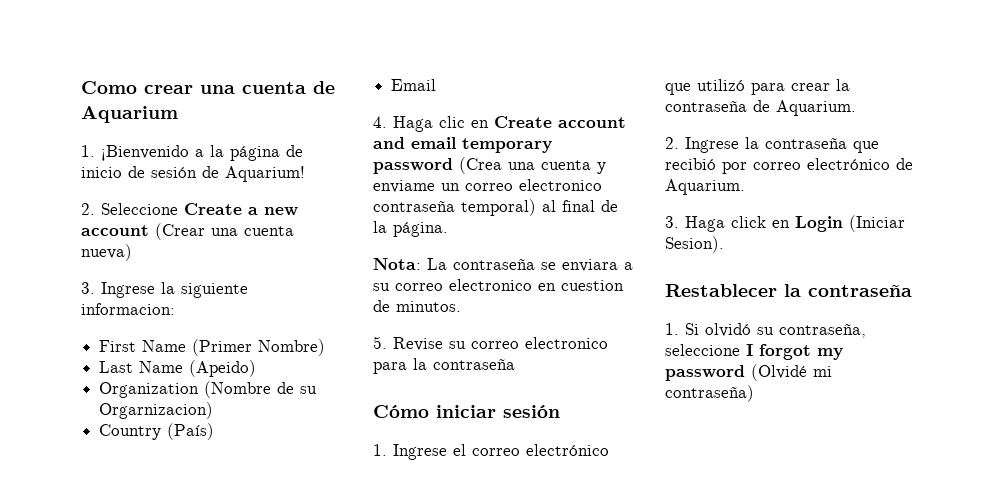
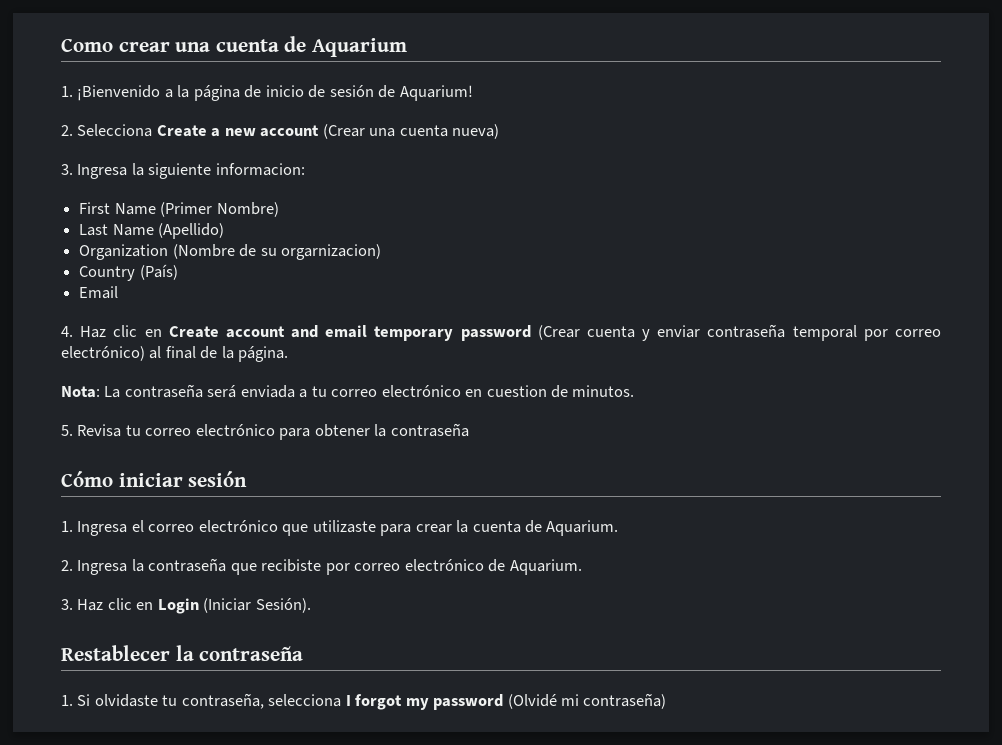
[101,203,178,215] Seleccione -> [77,124,153,137] Selecciona
[101,282,155,298] Ingrese -> [77,164,128,179] Ingresa
[189,360,257,377] (Apeido) -> [158,223,225,239] (Apellido)
[99,402,214,419] Orgarnizacion) -> [280,244,381,260] orgarnizacion)
[393,116,433,132] Haga -> [80,326,107,338] Haz
[459,157,606,174] [373,179,602,193] [373,199,536,216] (Crea una cuenta y enviame un correo electronico contraseña temporal) -> [537,324,941,341] [61,346,145,361] (Crear cuenta y enviar contraseña temporal por correo electrónico)
[541,259,633,272] [373,279,532,291] se enviara a su correo electronico -> [207,385,461,398] será enviada a tu correo electrónico
[393,337,608,351] [373,362,407,374] Revise su correo electronico para -> [77,424,370,440] Revisa tu correo electrónico para obtener
[393,444,447,460] Ingrese -> [77,521,128,536] Ingresa
[697,79,745,91] utilizó -> [312,520,376,533] utilizaste
[665,100,747,112] contraseña -> [472,521,521,533] cuenta
[685,137,739,153] Ingrese -> [77,560,128,575] Ingresa
[665,158,716,170] recibió -> [261,559,322,572] recibiste
[685,216,766,232] Haga click -> [77,598,132,611] Haz clic
[665,236,724,253] Sesion). -> [255,598,311,613] Sesión).
[705,323,866,338] [665,344,740,356] olvidó su contraseña, seleccione -> [94,693,342,709] olvidaste tu contraseña, selecciona

